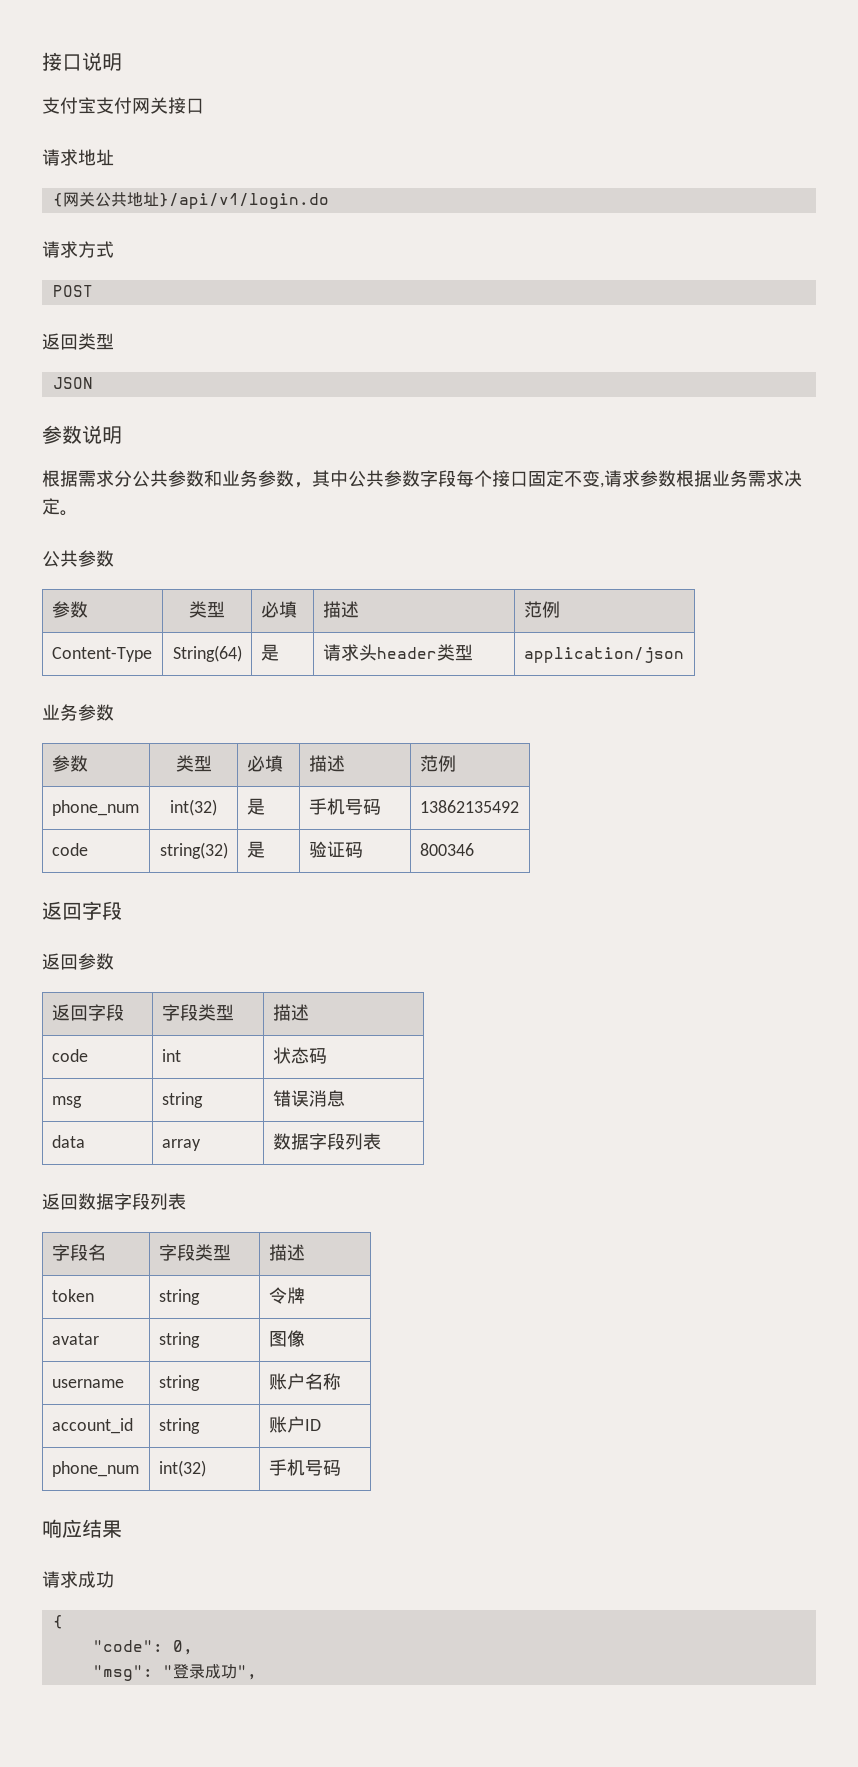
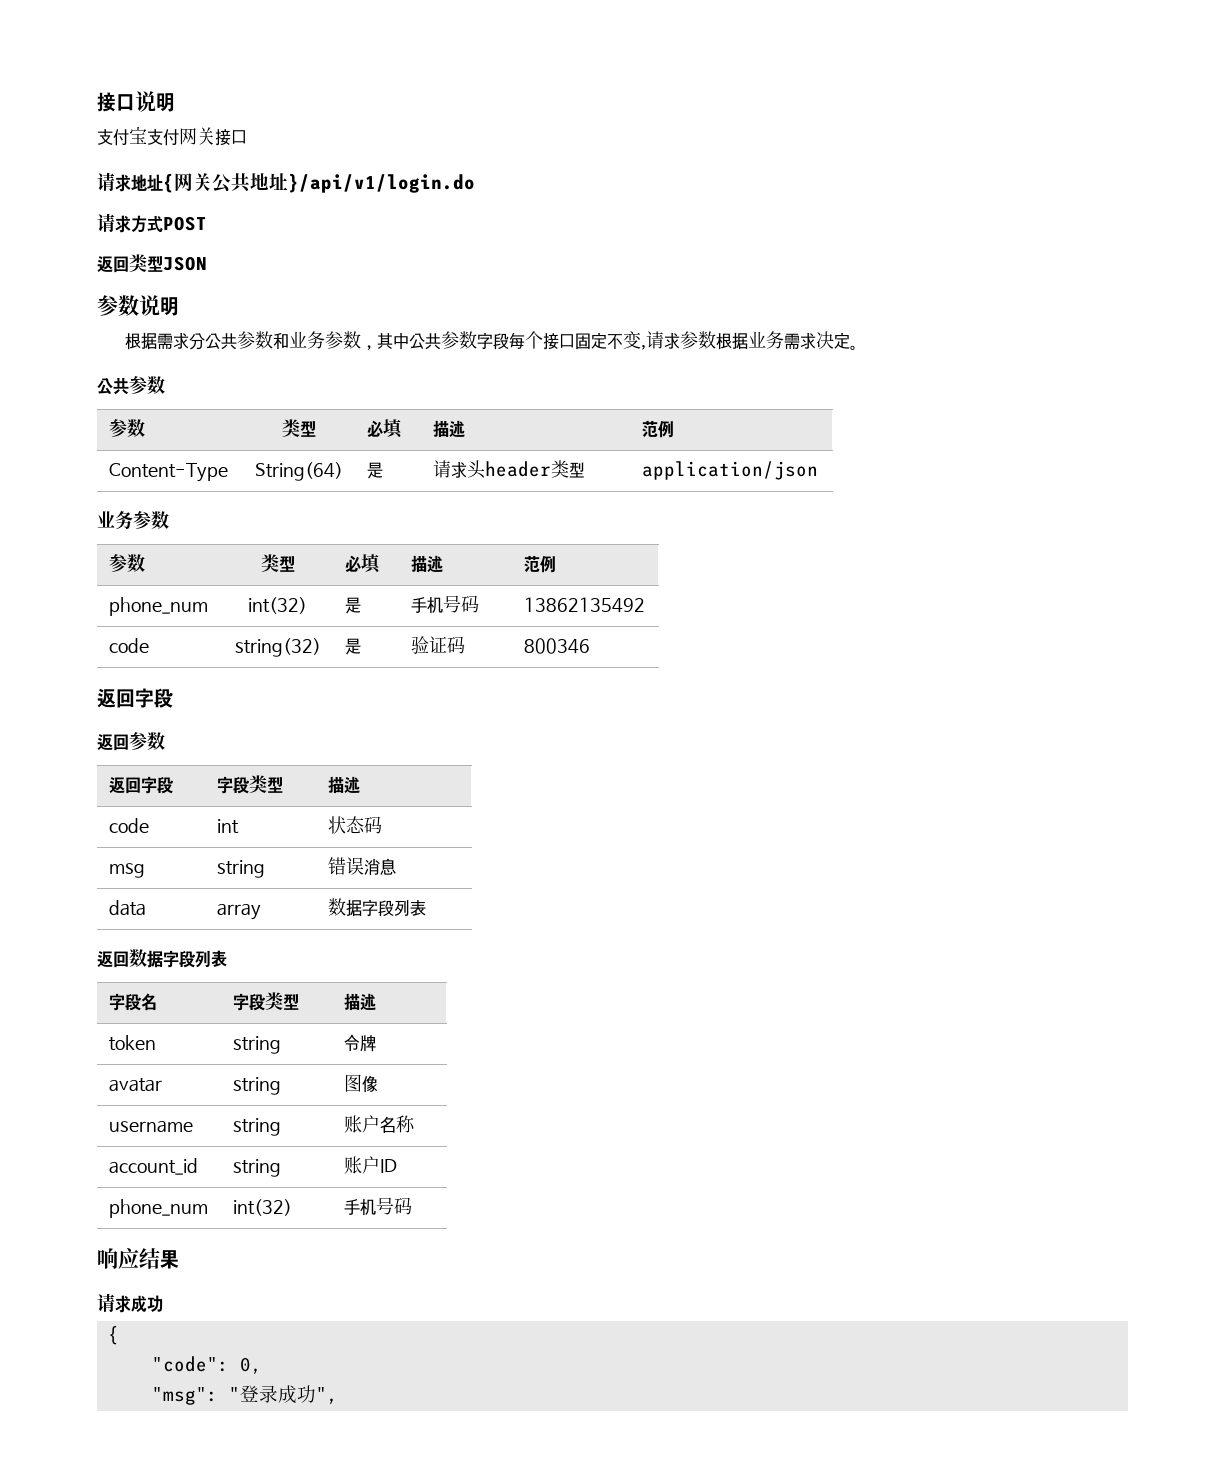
(114, 157) // -> (163, 182) none
(114, 249) // -> (163, 224) none
(114, 341) // -> (163, 264) none

